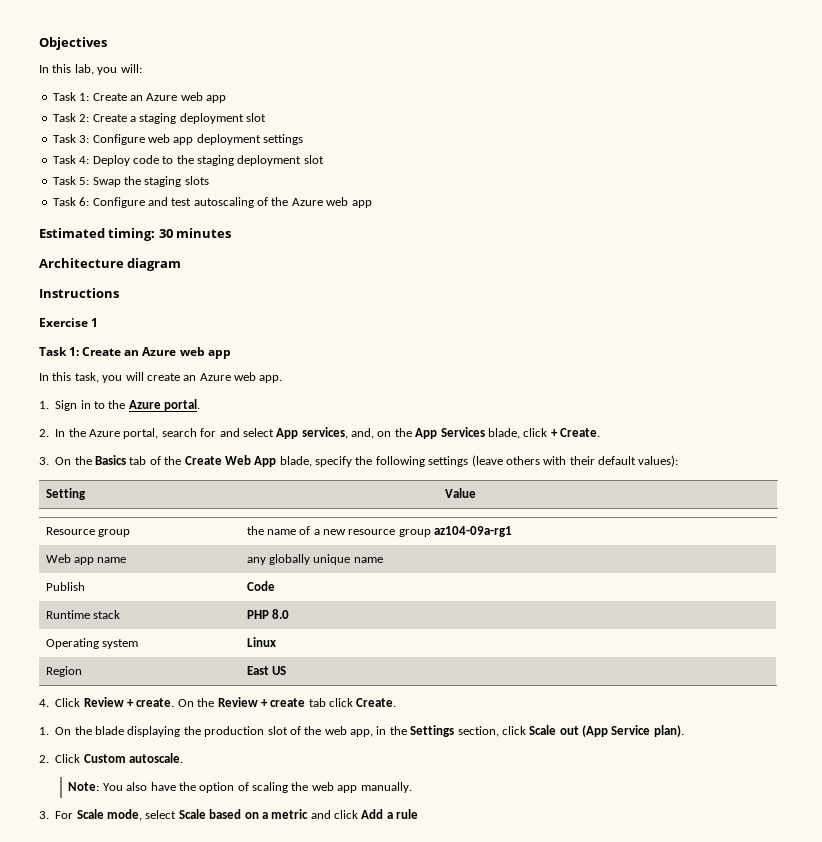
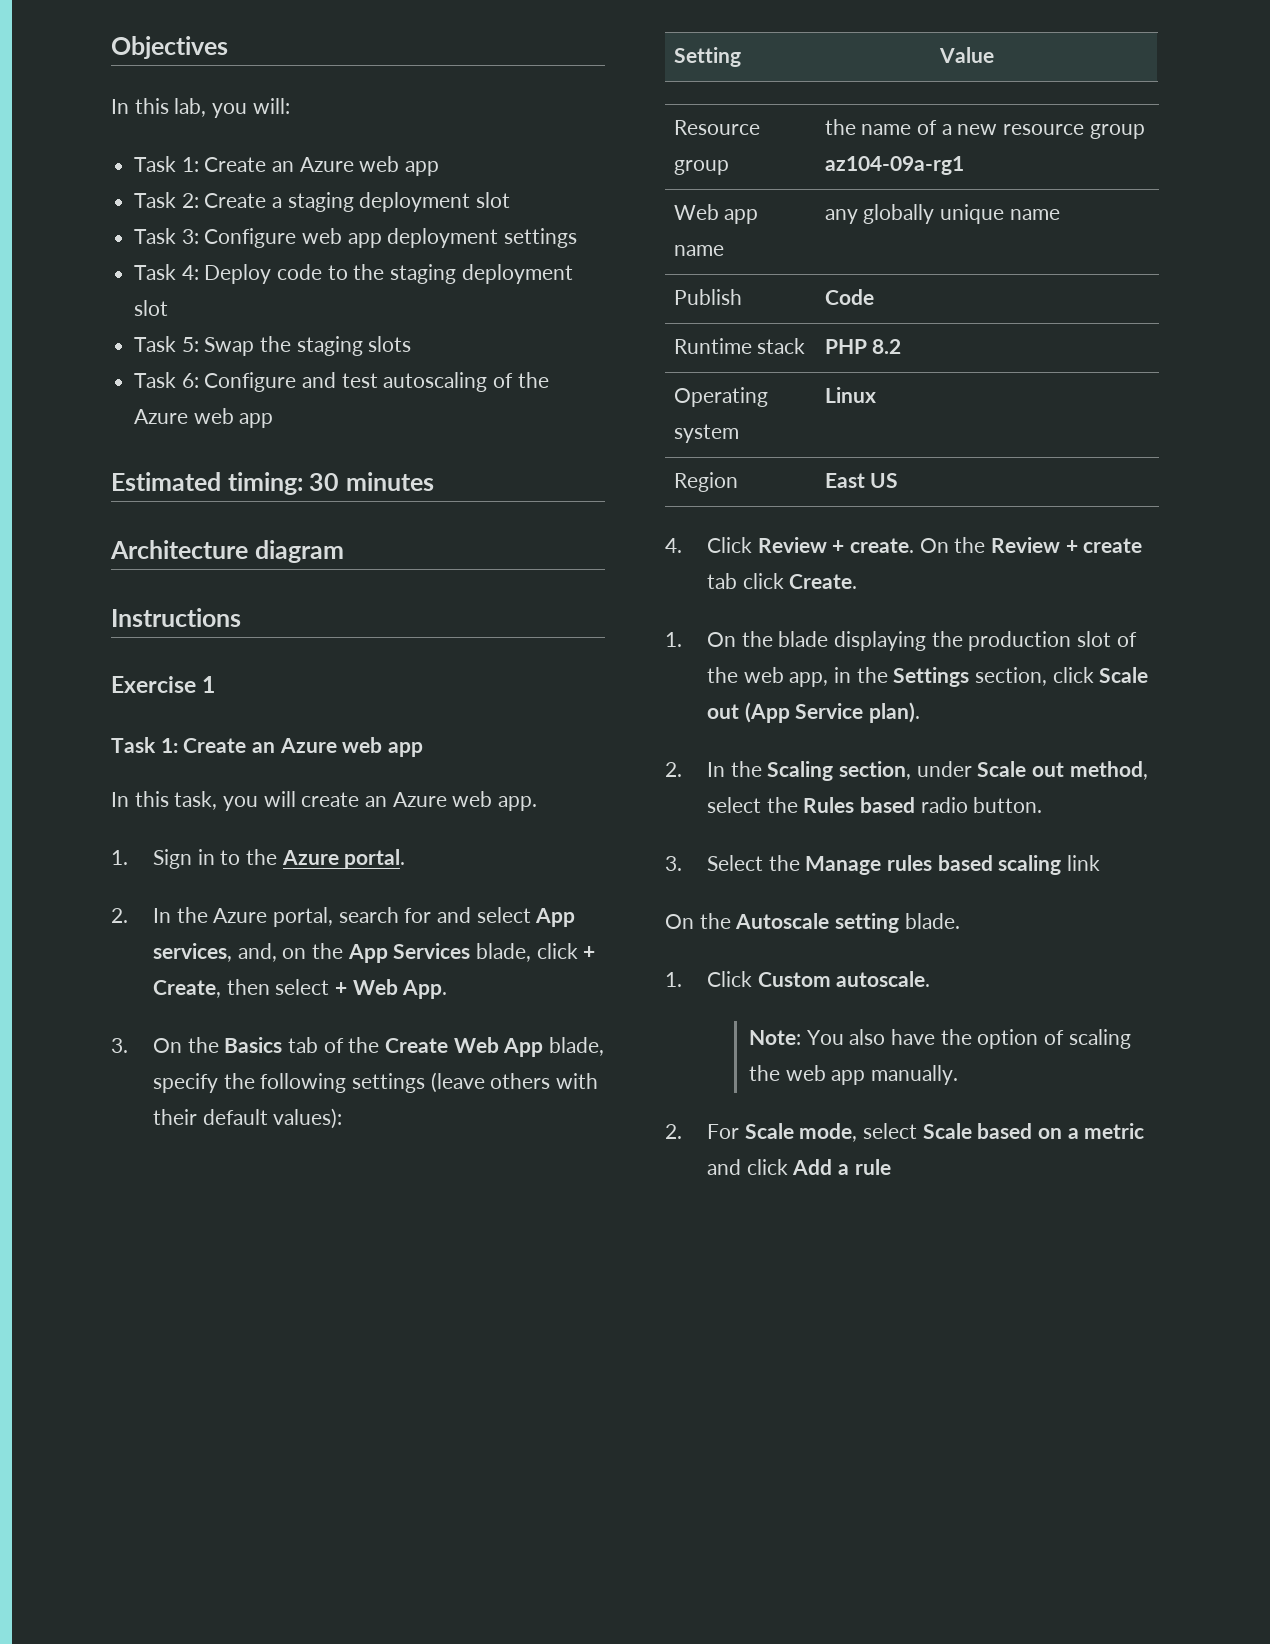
[560,428,600,437] Create. -> [152,979,448,999] Create, then select + Web App.
[271,609,289,619] 8.0 -> [872,339,902,354] 8.2
(49, 759) none -> [706,761,1148,781] [706,797,1043,813] [665,855,1100,875] [665,913,960,933] [665,972,682,987] In the Scaling section, under Scale out method, select the Rules based radio button. // 3. Select the Manage rules based scaling link // On the Autoscale setting blade. // 1.
[39,811,49,819] 3. -> [665,1124,682,1139] 2.

